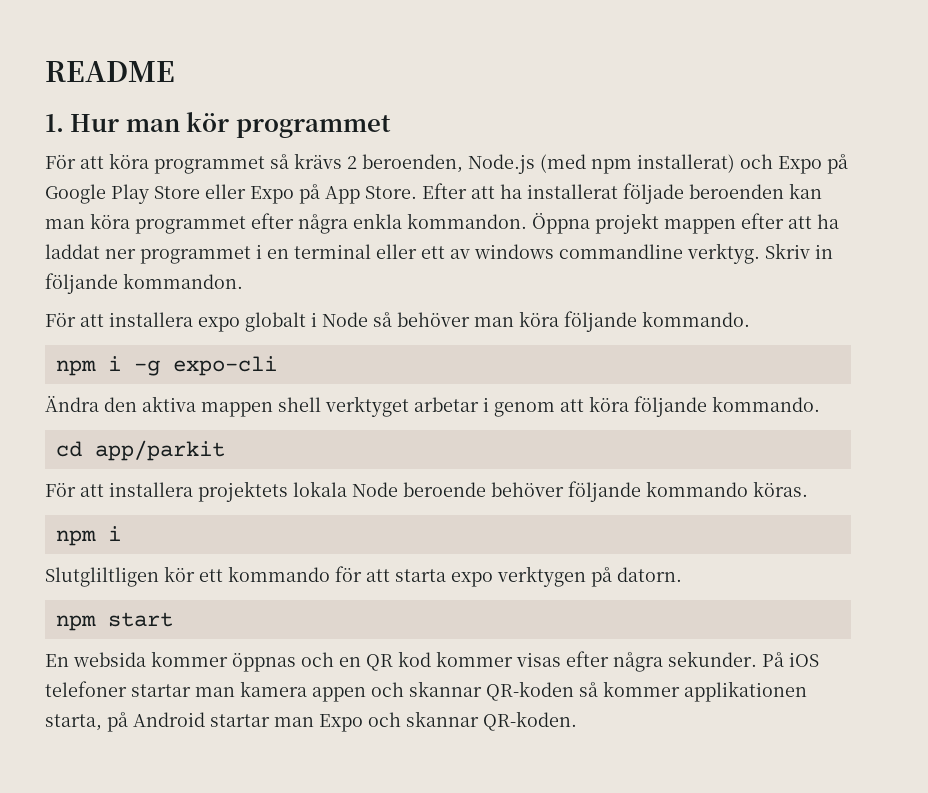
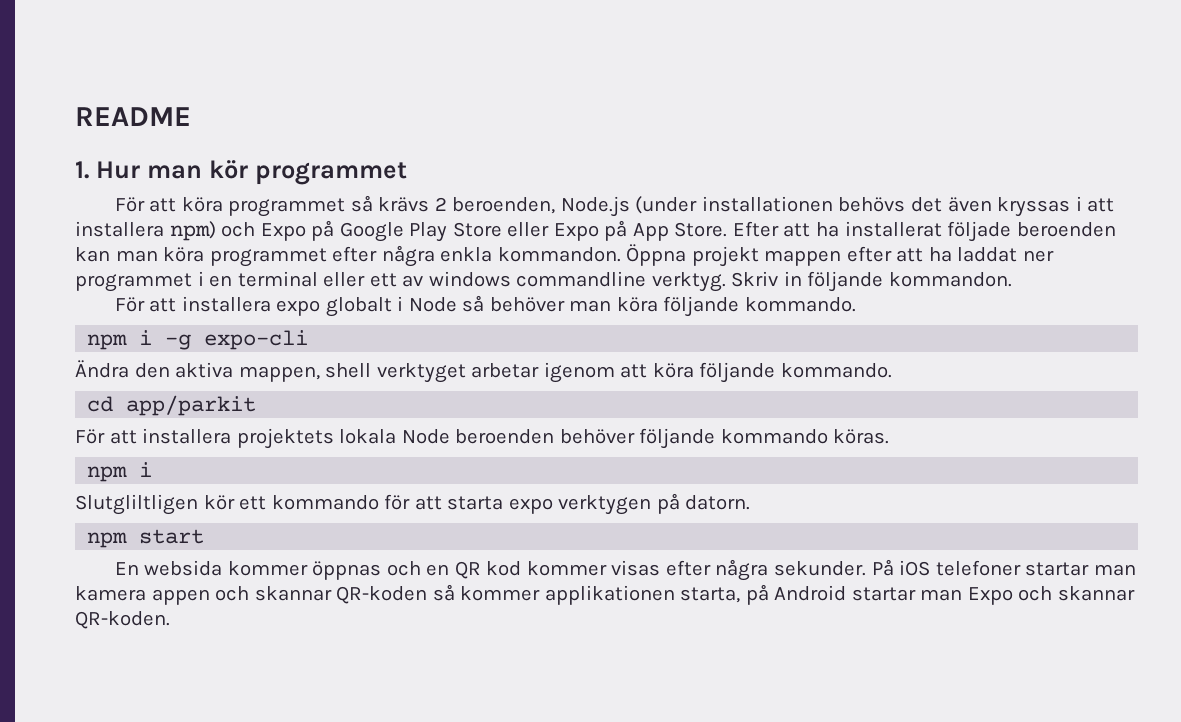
[540,154,735,174] (med npm installerat) -> [635,196,1115,217] [75,221,216,241] (under installationen behövs det även kryssas i att installera npm)
[201,402,273,417] mappen -> [238,366,320,382] mappen,
[483,397,555,417] i genom -> [543,362,615,383] igenom
[403,482,486,497] beroende -> [455,429,555,444] beroenden

